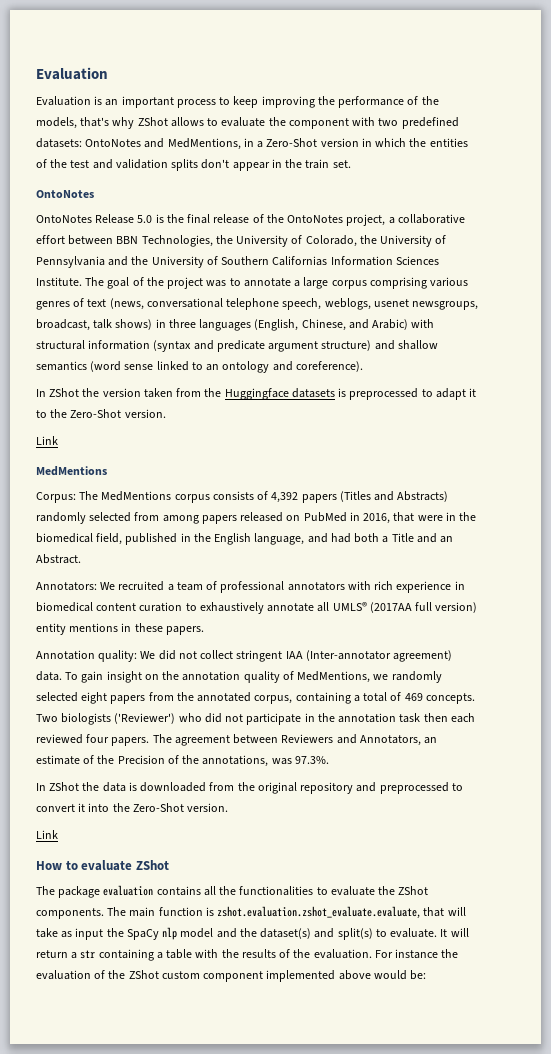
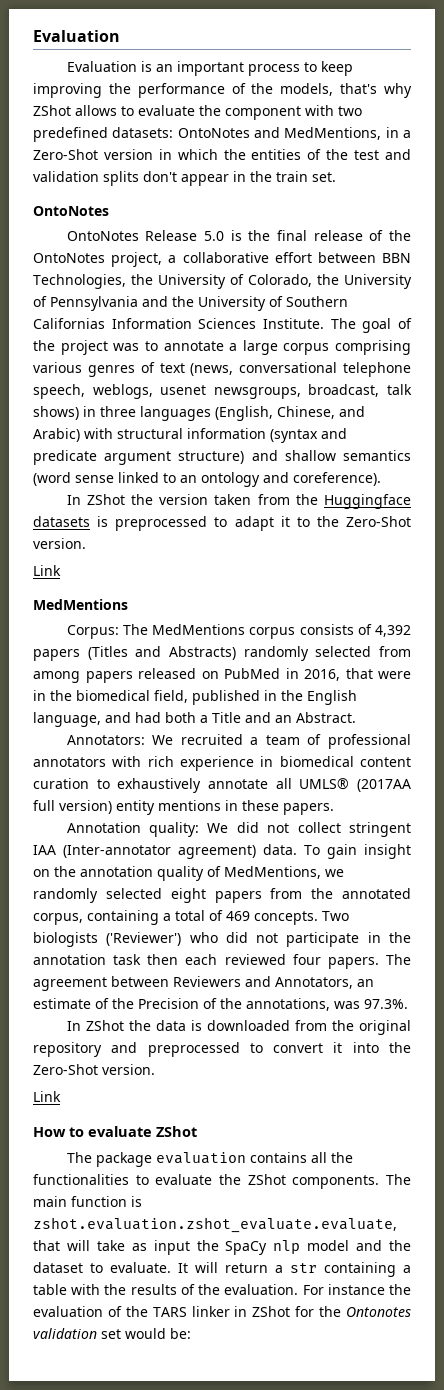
[260,928,373,940] dataset(s) and split(s) -> [33,1262,83,1273] dataset
[128,970,371,982] ZShot custom component implemented above -> [152,1306,412,1317] [33,1328,121,1339] TARS linker in ZShot for the Ontonotes validation set

